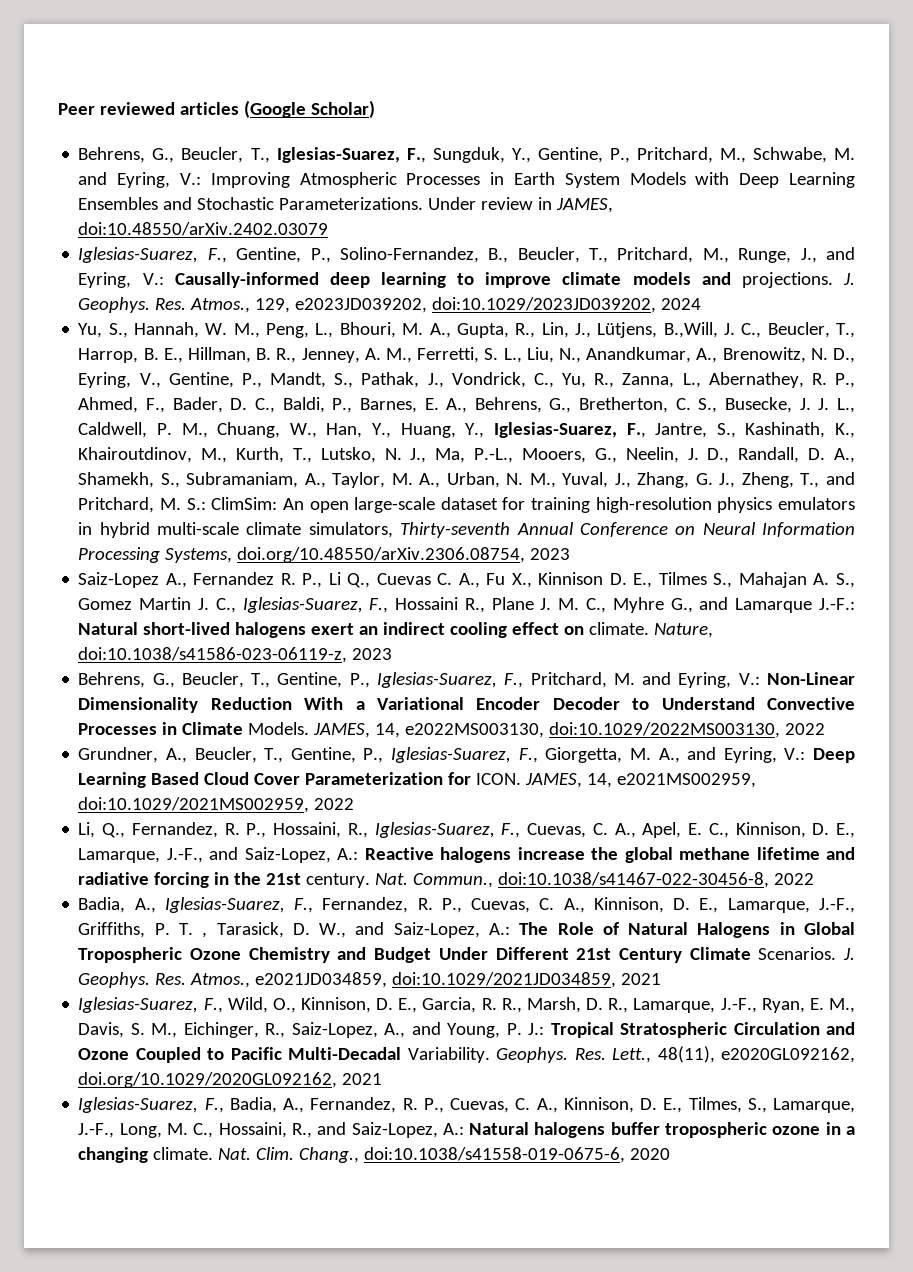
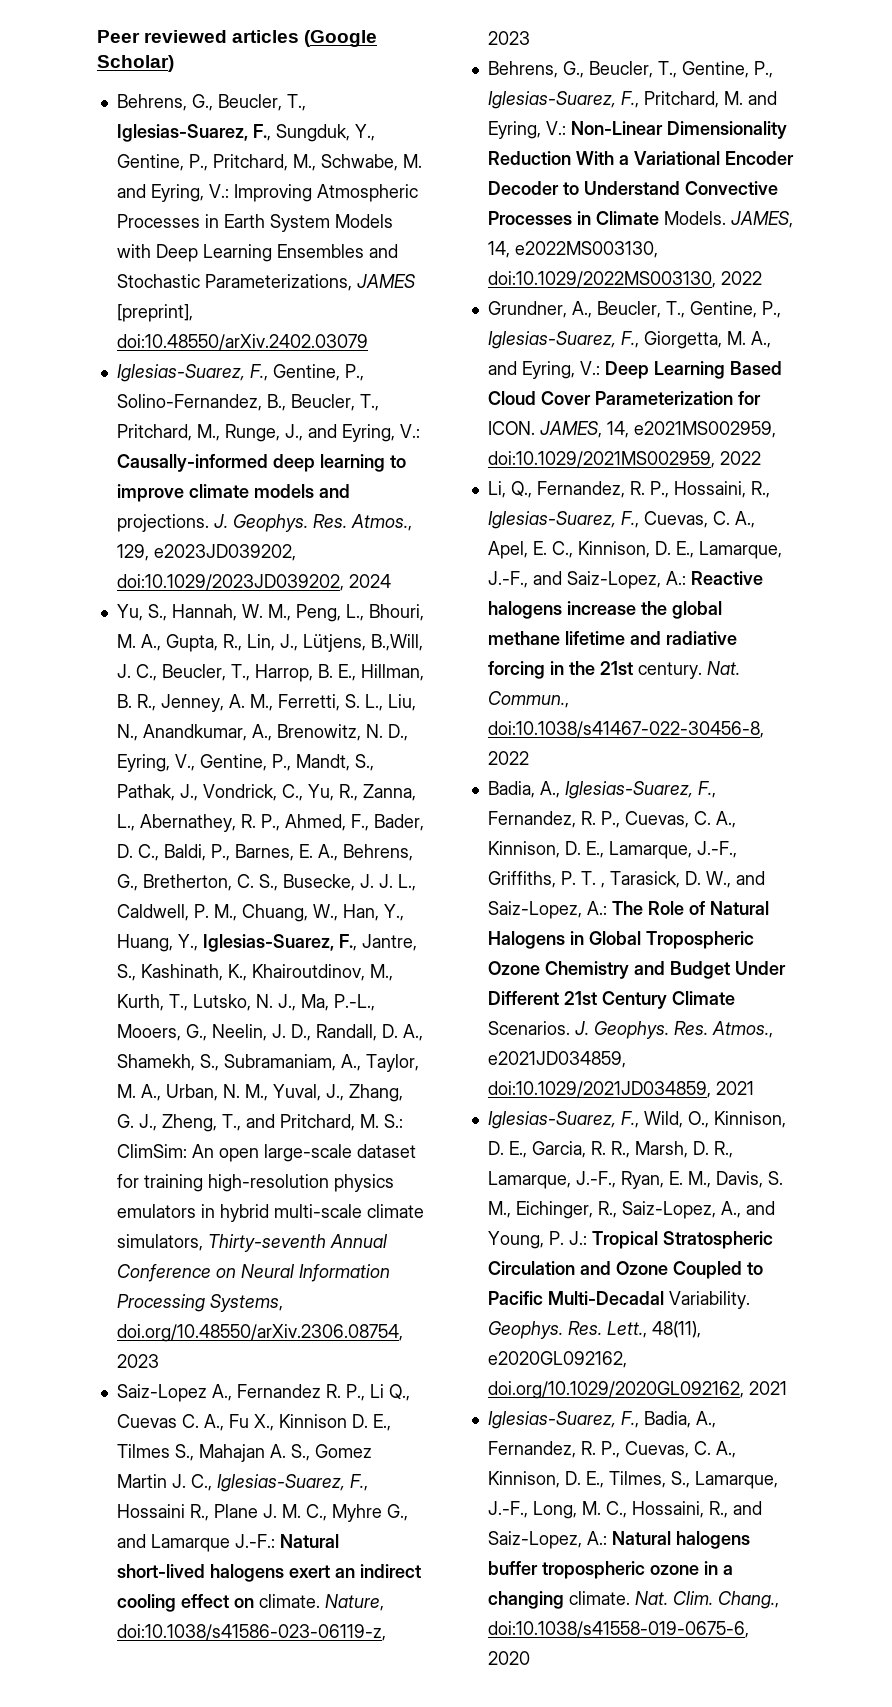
[279,197,614,213] Parameterizations. Under review in JAMES, -> [204,274,416,291] [116,304,193,322] Parameterizations, JAMES [preprint],

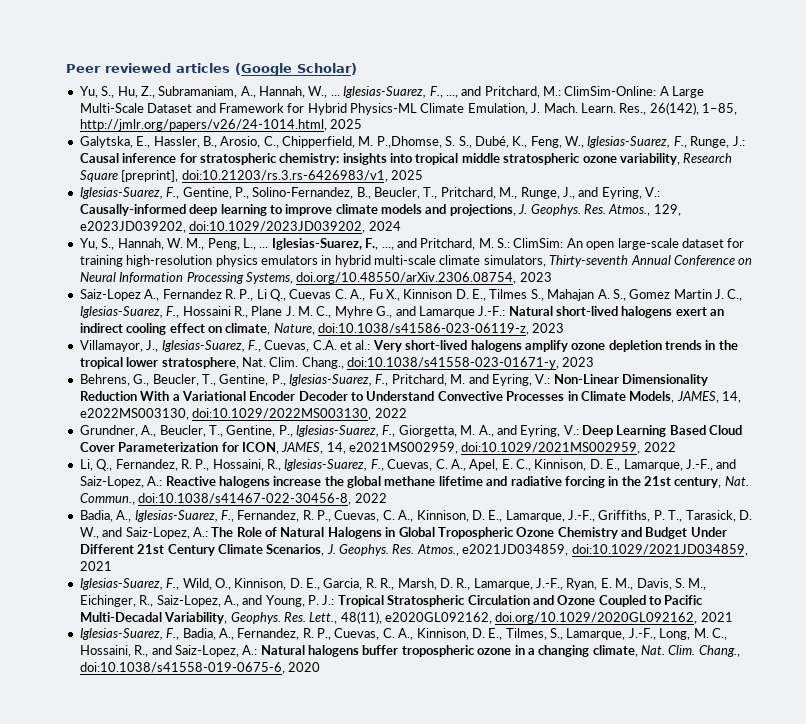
[116,94,306,111] [116,124,375,142] [116,154,422,171] [116,184,418,202] [116,214,393,232] [116,244,398,262] [116,274,416,291] [116,304,193,322] [116,334,368,350] Behrens, G., Beucler, T., Iglesias-Suarez, F., Sungduk, Y., Gentine, P., Pritchard, M., Schwabe, M. and Eyring, V.: Improving Atmospheric Processes in Earth System Models with Deep Learning Ensembles and Stochastic Parameterizations, JAMES [preprint], doi:10.48550/arXiv.2402.03079 -> [79,86,705,98] [79,102,737,115] [79,119,363,131] [79,136,745,148] [79,153,733,165] [79,170,423,182] Yu, S., Hu, Z., Subramaniam, A., Hannah, W., ... Iglesias-Suarez, F., ..., and Pritchard, M.: ClimSim-Online: A Large Multi-Scale Dataset and Framework for Hybrid Physics-ML Climate Emulation, J. Mach. Learn. Res., 26(142), 1–85, http://jmlr.org/papers/v26/24-1014.html, 2025 // Galytska, E., Hassler, B., Arosio, C., Chipperfield, M. P.,Dhomse, S. S., Dubé, K., Feng, W., Iglesias-Suarez, F., Runge, J.: Causal inference for stratospheric chemistry: insights into tropical middle stratospheric ozone variability, Research Square [preprint], doi:10.21203/rs.3.rs-6426983/v1, 2025
[116,514,209,532] projections. -> [449,204,516,216] projections,
[368,604,424,621] [116,634,423,652] [116,664,424,682] [116,694,416,712] [116,724,408,741] [116,754,374,772] [116,784,416,801] [116,814,424,832] [116,844,413,861] [116,874,416,891] [116,904,404,922] [116,934,417,952] [116,964,393,981] [116,994,375,1011] [116,1024,423,1041] [116,1054,419,1072] [116,1084,403,1102] [116,1114,241,1132] Bhouri, M. A., Gupta, R., Lin, J., Lütjens, B.,Will, J. C., Beucler, T., Harrop, B. E., Hillman, B. R., Jenney, A. M., Ferretti, S. L., Liu, N., Anandkumar, A., Brenowitz, N. D., Eyring, V., Gentine, P., Mandt, S., Pathak, J., Vondrick, C., Yu, R., Zanna, L., Abernathey, R. P., Ahmed, F., Bader, D. C., Baldi, P., Barnes, E. A., Behrens, G., Bretherton, C. S., Busecke, J. J. L., Caldwell, P. M., Chuang, W., Han, Y., Huang, Y., Iglesias-Suarez, F., Jantre, S., Kashinath, K., Khairoutdinov, M., Kurth, T., Lutsko, N. J., Ma, P.-L., Mooers, G., Neelin, J. D., Randall, D. A., Shamekh, S., Subramaniam, A., Taylor, M. A., Urban, N. M., Yuval, J., Zhang, G. J., Zheng, T., -> [259,238,394,250] ... Iglesias-Suarez, F., ...,
[258,1594,320,1608] climate. -> [225,323,271,335] climate,
(530, 38) none -> [79,340,738,352] [79,357,595,369] // Villamayor, J., Iglesias-Suarez, F., Cuevas, C.A. et al.: Very short-lived halogens amplify ozone depletion trends in the tropical lower stratosphere, Nat. Clim. Chang., doi:10.1038/s41558-023-01671-y, 2023
[663,211,726,225] Models. -> [629,391,675,403] Models,
[487,421,535,435] ICON. -> [241,442,279,454] ICON,
[637,662,702,679] century. -> [674,477,722,488] century,
[580,871,605,888] T. , -> [668,510,683,522] T.,
[487,1021,570,1035] Scenarios. -> [266,544,325,556] Scenarios,
[668,1291,750,1309] Variability. -> [164,612,228,624] Variability,
[568,1591,630,1605] climate. -> [592,645,638,657] climate,

